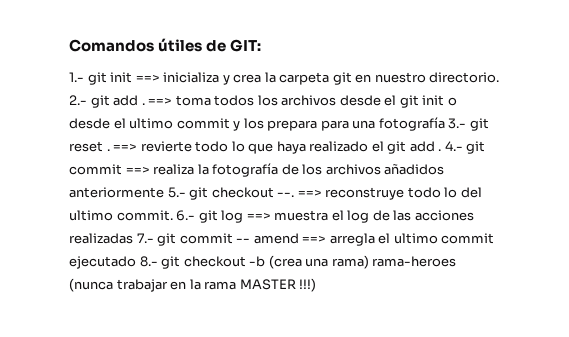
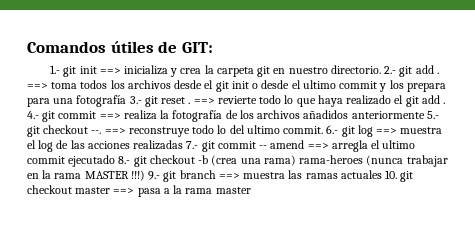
(317, 285) none -> [148,170,414,182] [27,185,251,197] 9.- git branch ==> muestra las ramas actuales 10. git checkout master ==> pasa a la rama master

